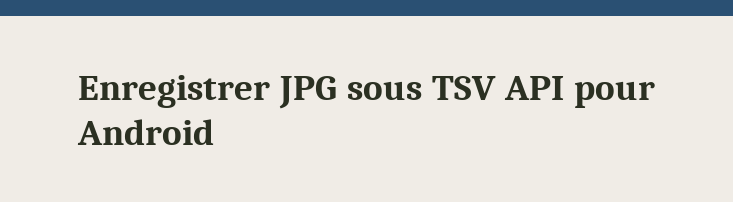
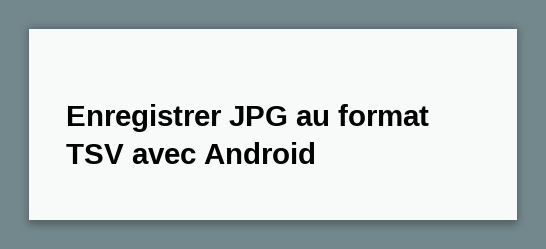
[346,76,655,108] sous TSV API pour -> [296,104,429,126] [66,144,196,164] au format TSV avec

